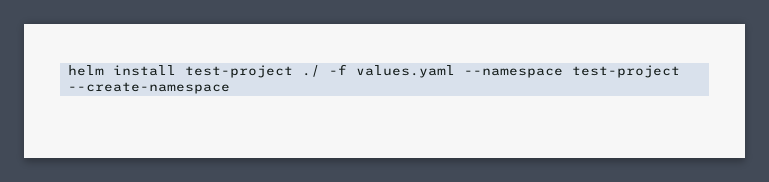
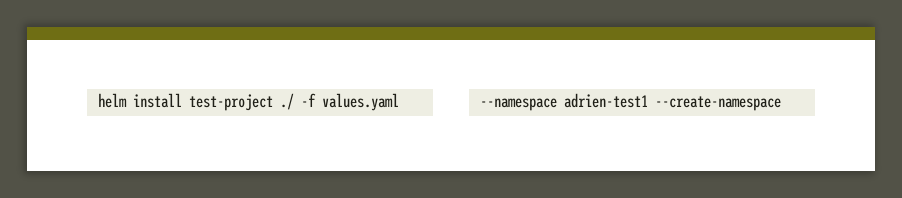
[571,65,680,78] test-project -> [563,93,648,108] adrien-test1

